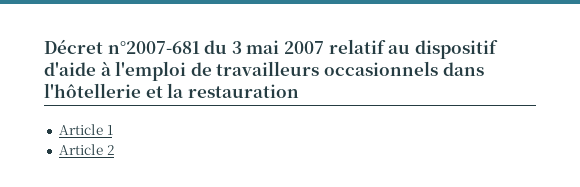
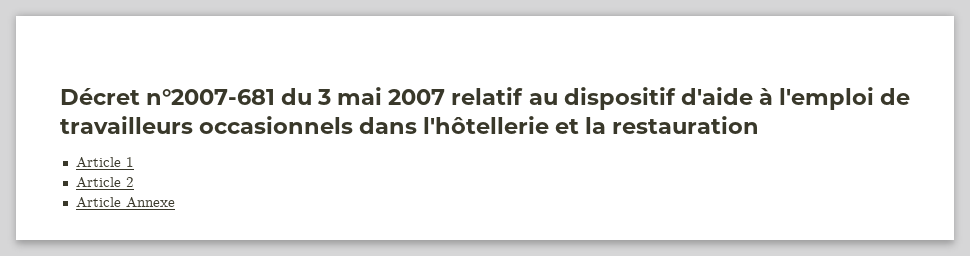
(115, 150) none -> [75,197,175,208] // Article Annexe

